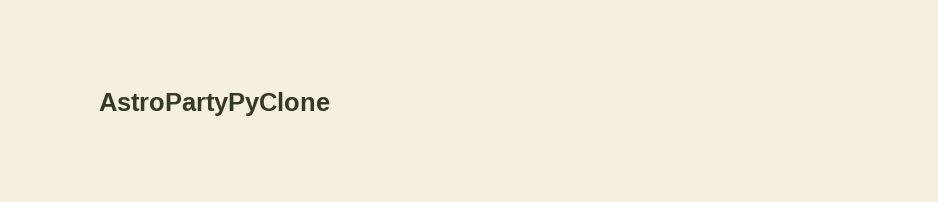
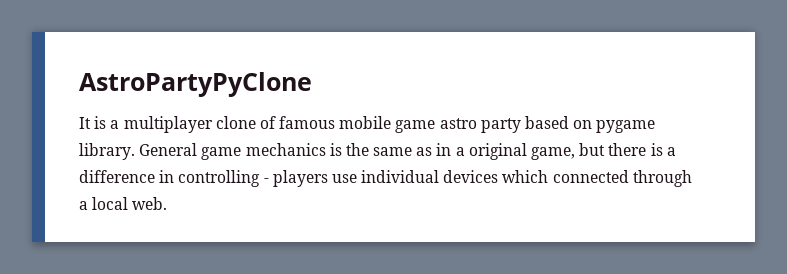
(330, 104) none -> [79,116,656,133] [79,143,676,160] [79,170,692,187] [79,197,168,210] // It is a multiplayer clone of famous mobile game astro party based on pygame library. General game mechanics is the same as in a original game, but there is a difference in controlling - players use individual devices which connected through a local web.

